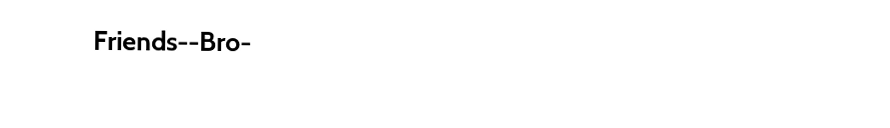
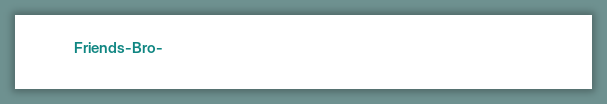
[93,29,252,52] Friends--Bro- -> [74,42,163,53] Friends-Bro-

